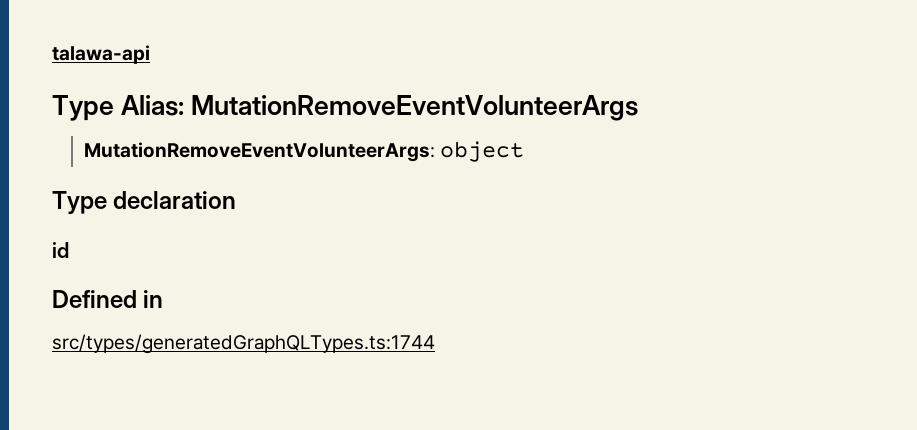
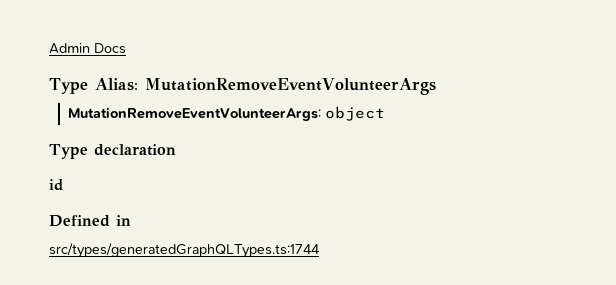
[52,45,150,64] talawa-api -> [49,43,126,54] Admin Docs

